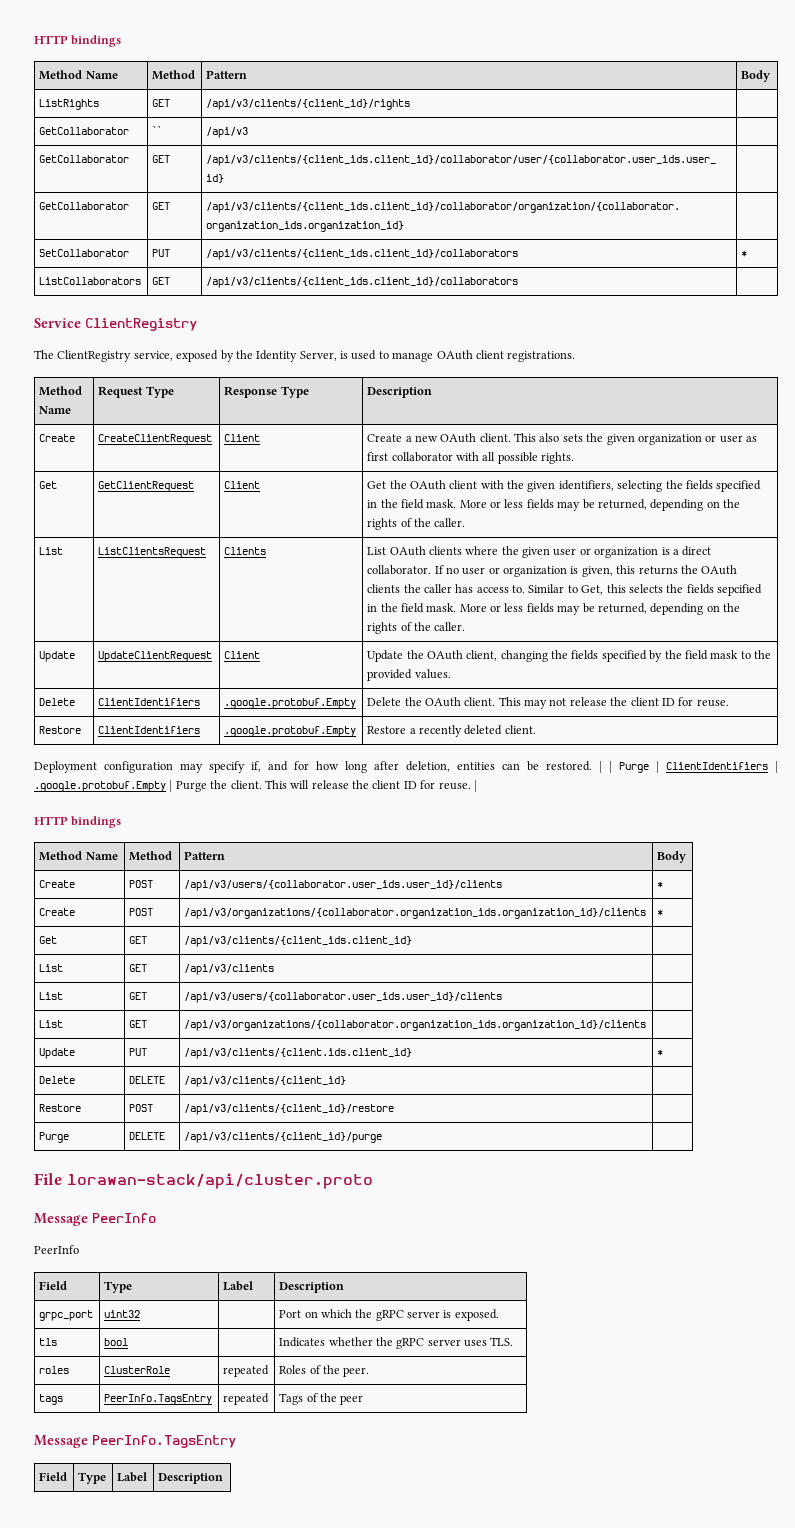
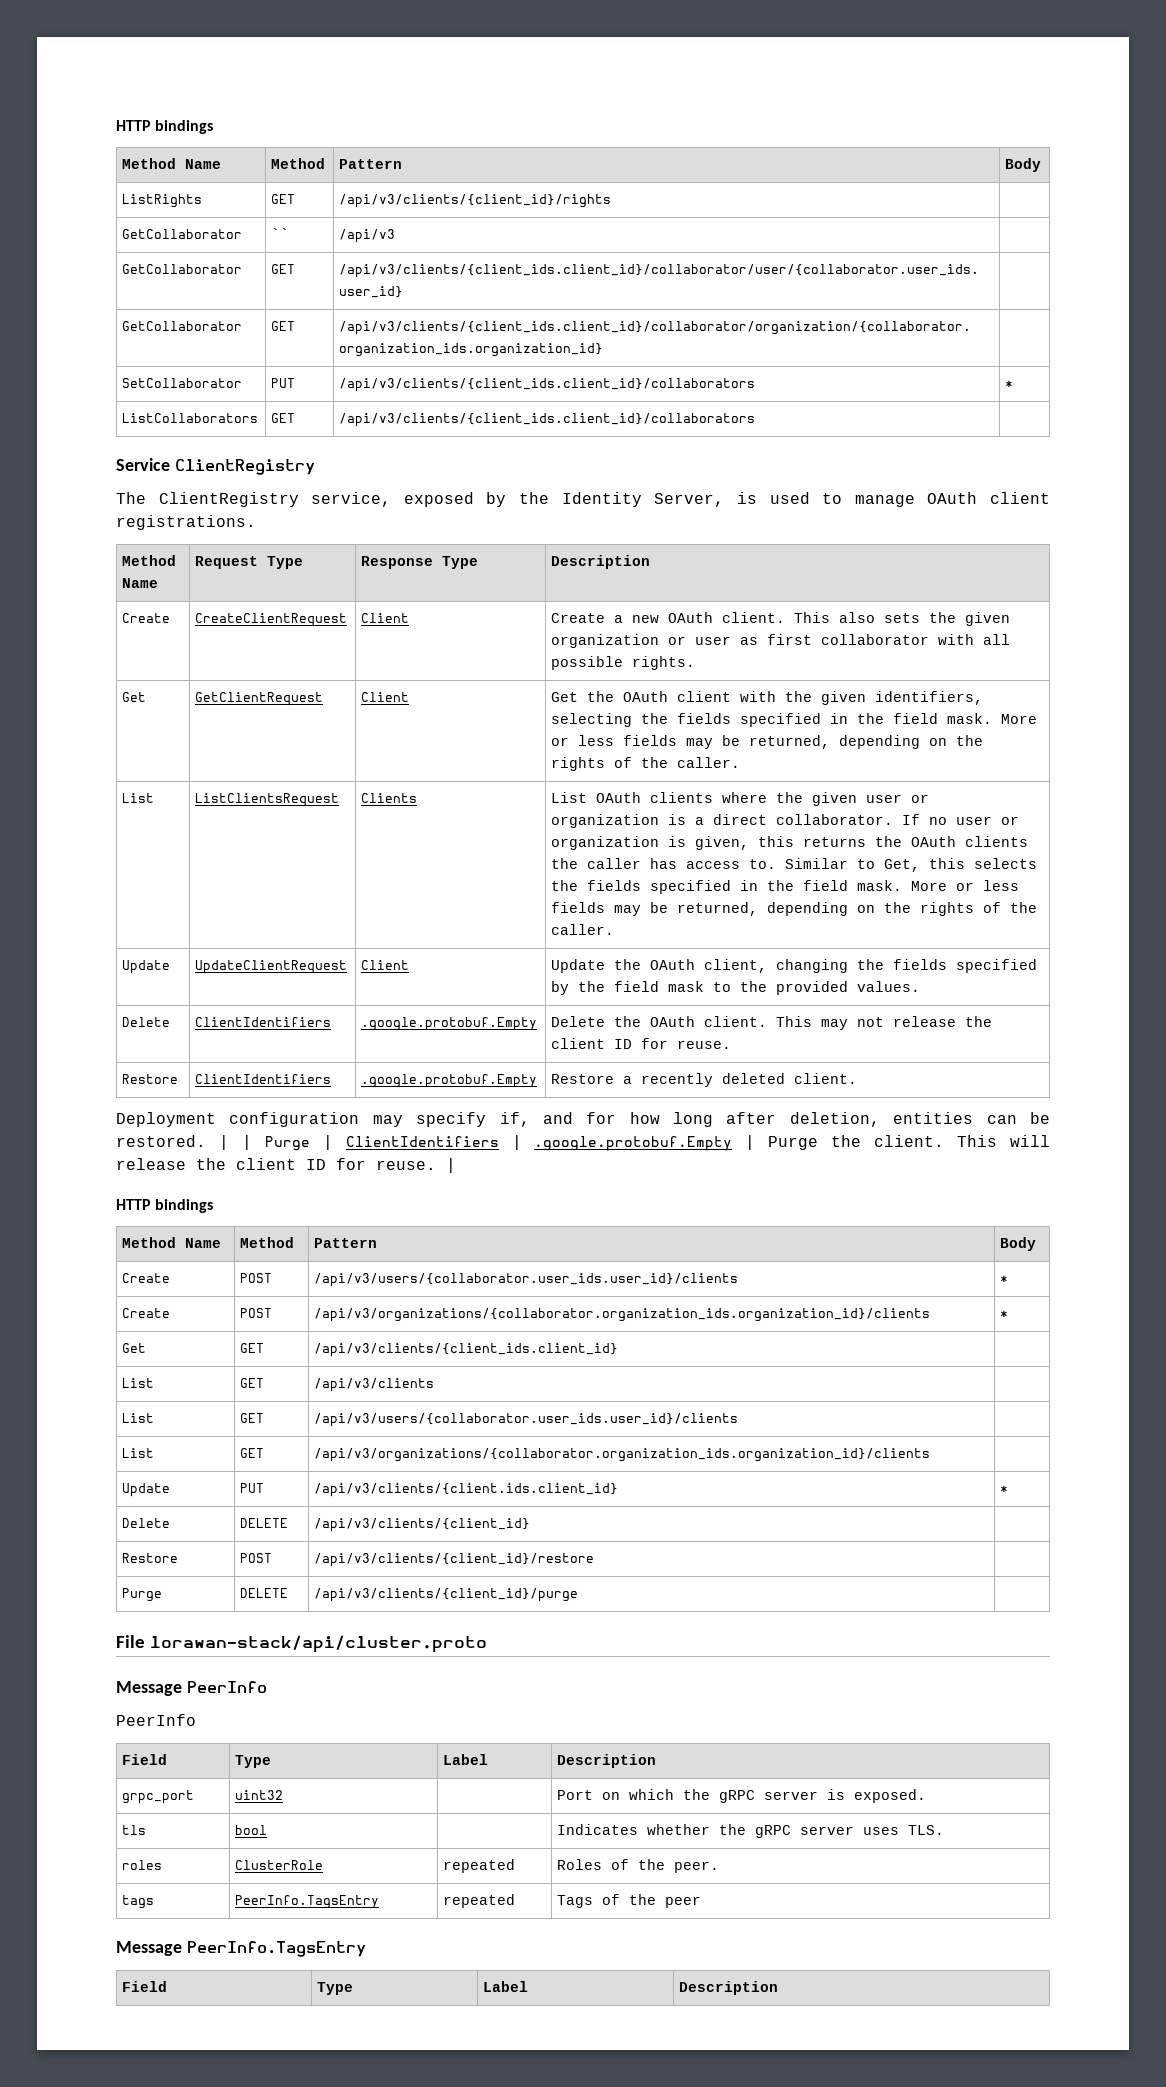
[717,584,763,596] sepcified -> [650,880,732,894] specified

